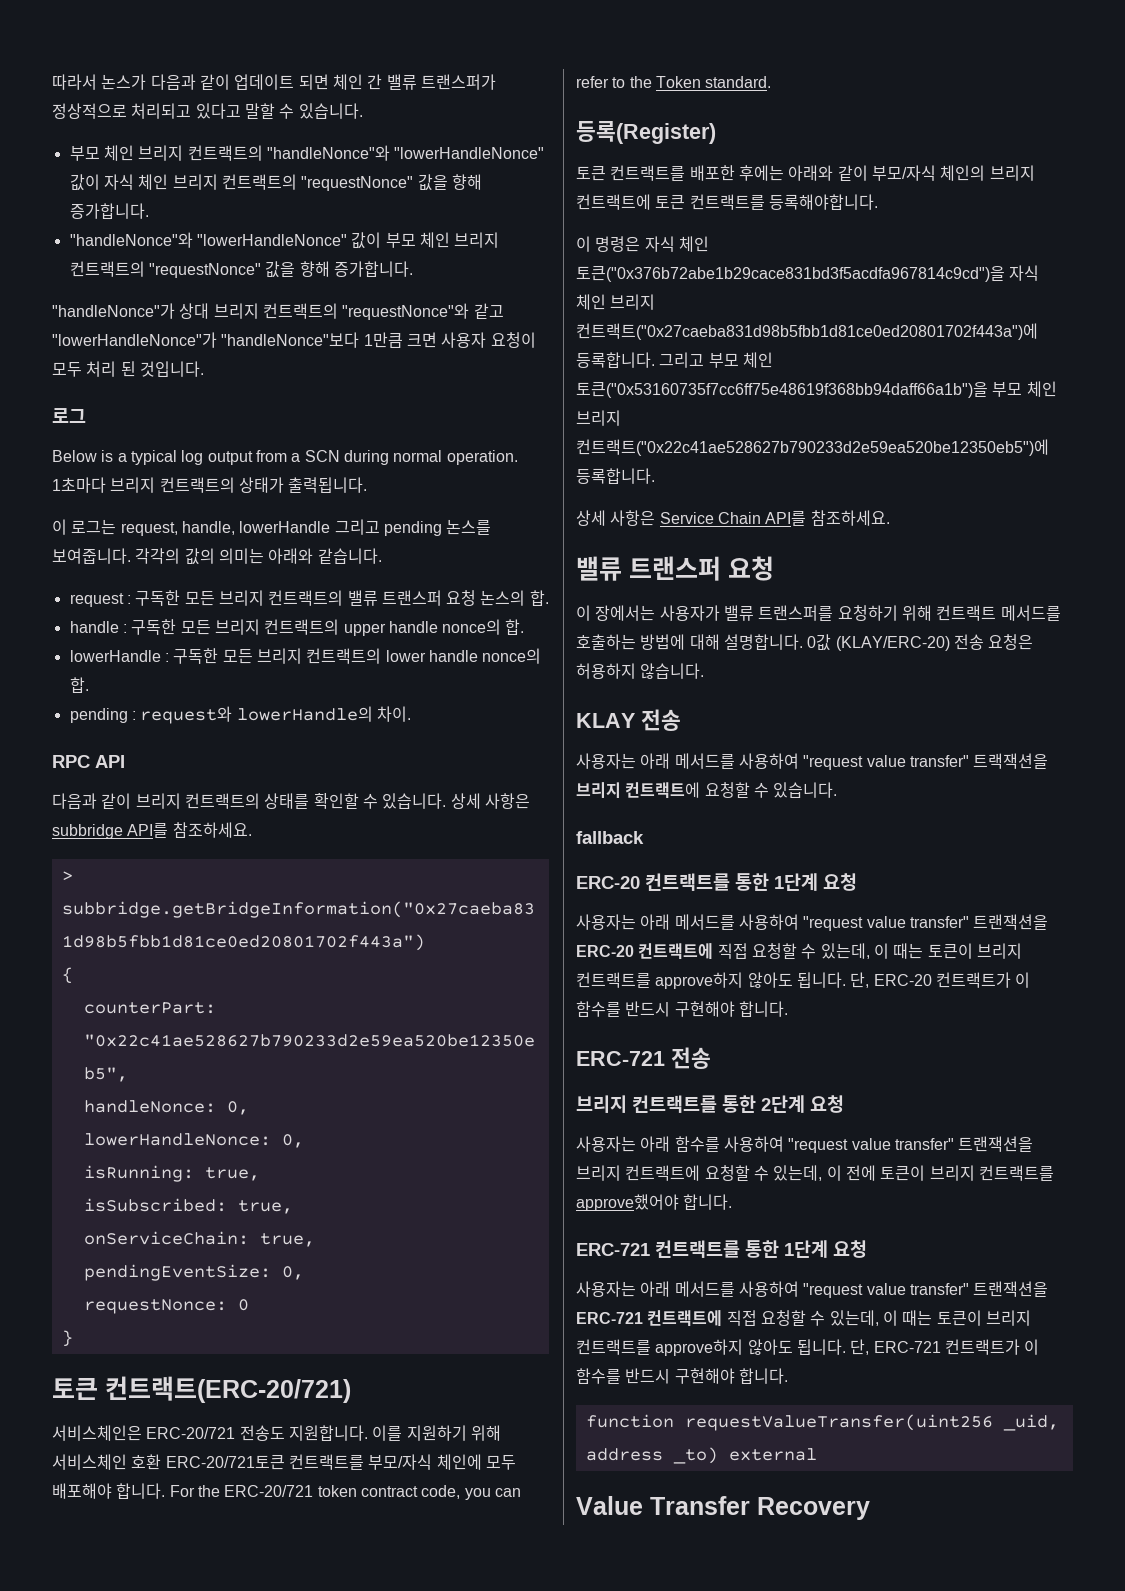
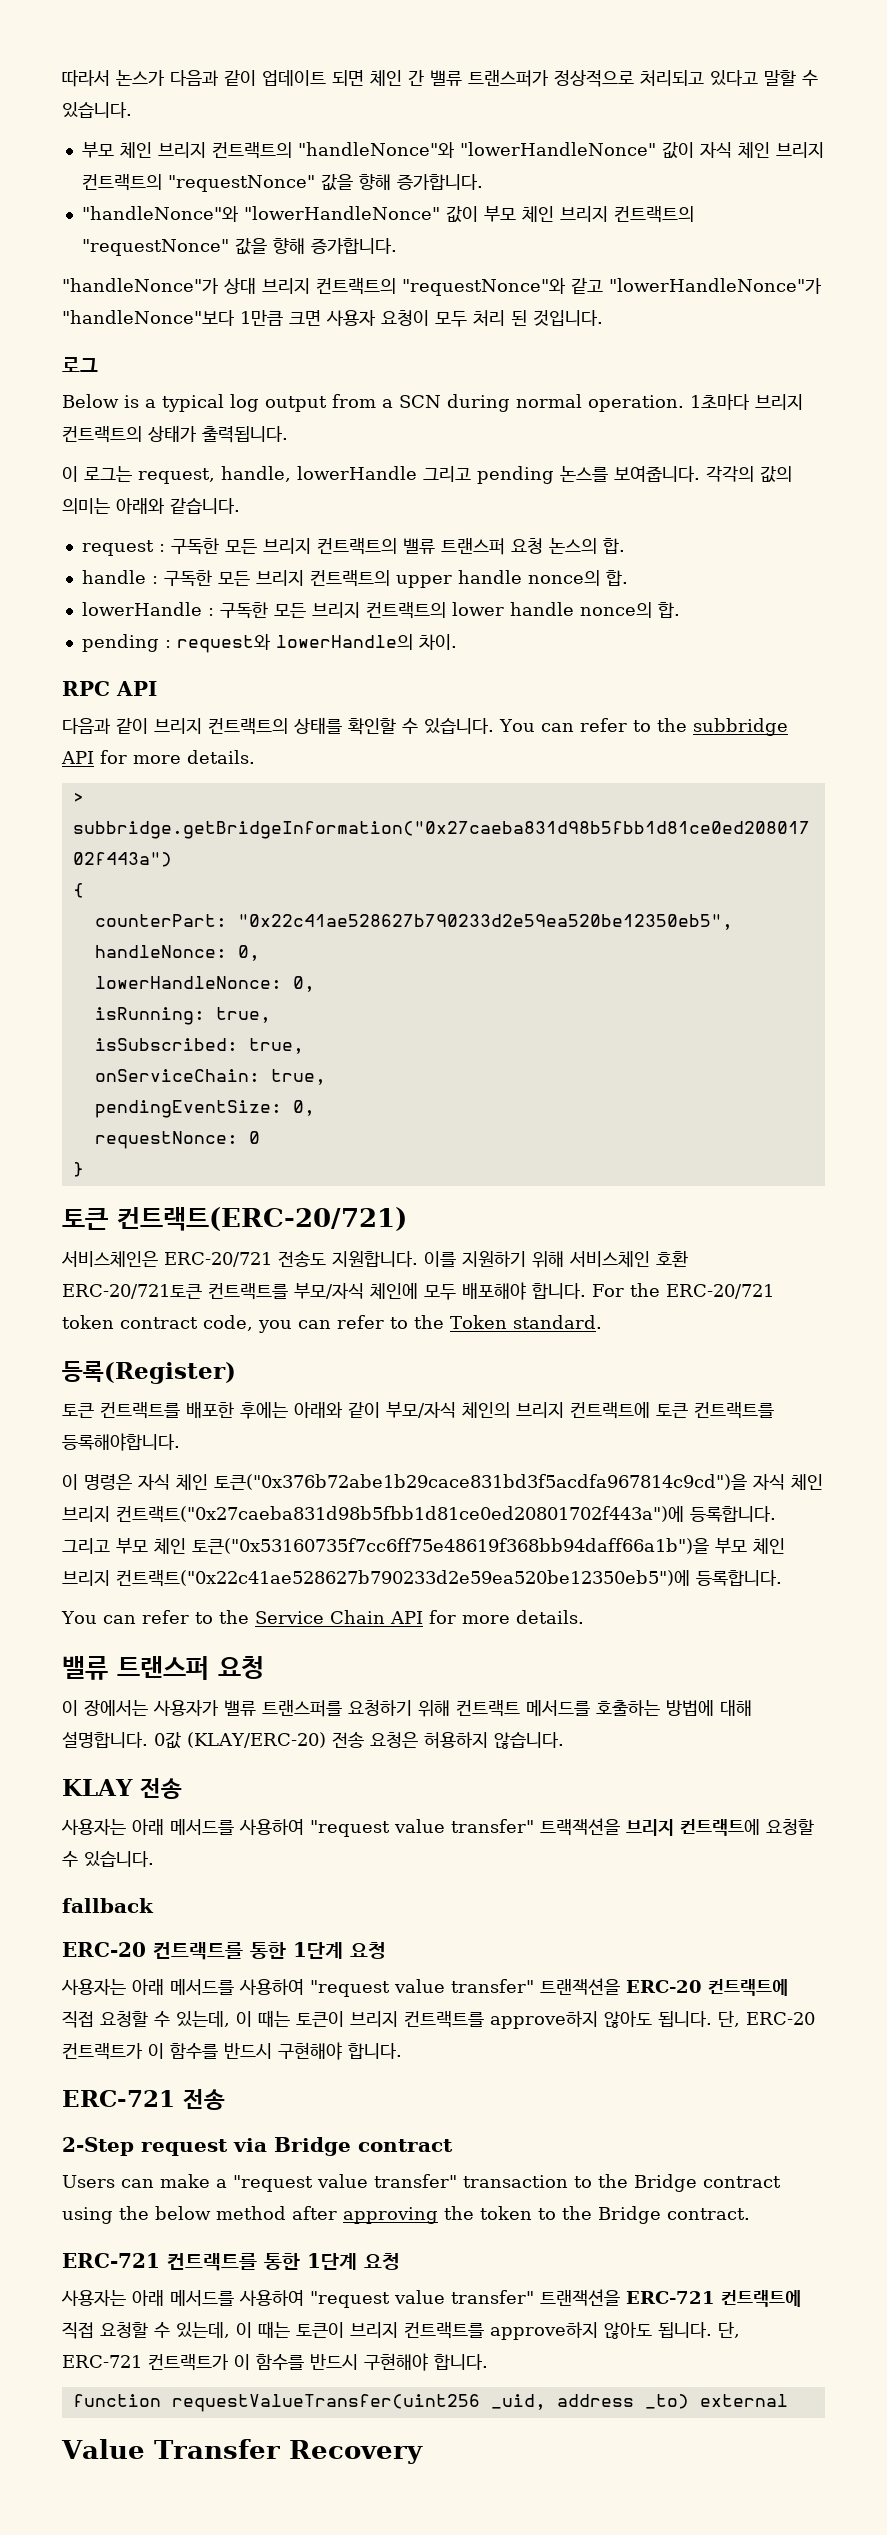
[450,793,530,809] [52,822,252,839] 상세 사항은 subbridge API를 참조하세요. -> [499,718,788,736] [61,750,255,764] You can refer to the subbridge API for more details.
[576,510,890,526] 상세 사항은 Service Chain API를 참조하세요. -> [61,1610,584,1624] You can refer to the Service Chain API for more details.
[576,1095,844,1113] [576,1136,1034,1153] [576,1165,1054,1181] [576,1194,733,1211] 브리지 컨트랙트를 통한 2단계 요청 // 사용자는 아래 함수를 사용하여 "request value transfer" 트랜잭션을 브리지 컨트랙트에 요청할 수 있는데, 이 전에 토큰이 브리지 컨트랙트를 approve했어야 합니다. -> [62,2137,453,2156] [62,2174,781,2192] [62,2206,750,2224] 2-Step request via Bridge contract // Users can make a "request value transfer" transaction to the Bridge contract using the below method after approving the token to the Bridge contract.

